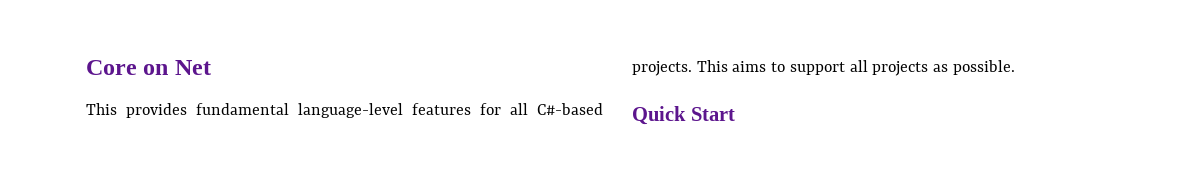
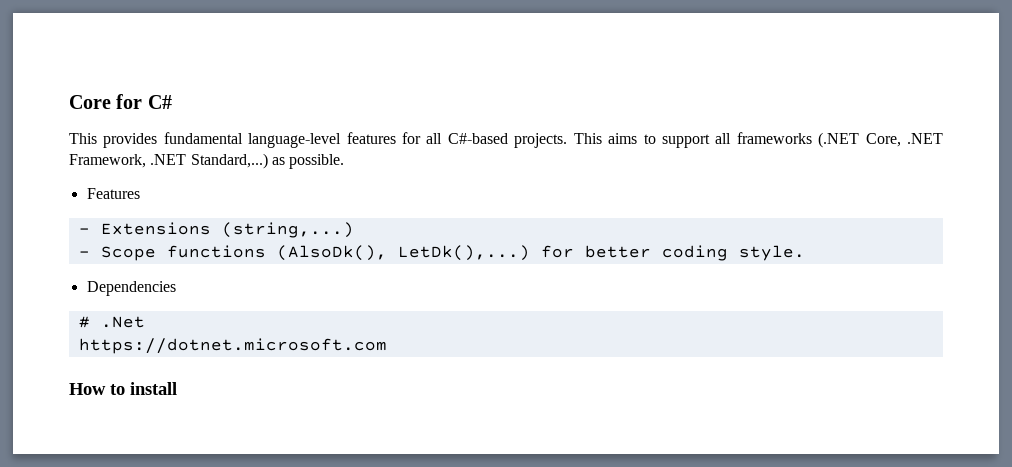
[143,60,211,75] on Net -> [116,94,172,109] for C#
[872,60,1015,76] [632,106,735,125] projects as possible. // Quick Start -> [736,132,943,148] [69,153,345,169] [86,188,140,199] [78,222,354,238] [78,245,805,261] [86,281,176,296] [78,316,145,328] [78,338,387,354] [69,382,177,395] frameworks (.NET Core, .NET Framework, .NET Standard,...) as possible. // Features // - Extensions (string,...) // - Scope functions (AlsoDk(), LetDk(),...) for better coding style. // Dependencies // # .Net // https://dotnet.microsoft.com // How to install

